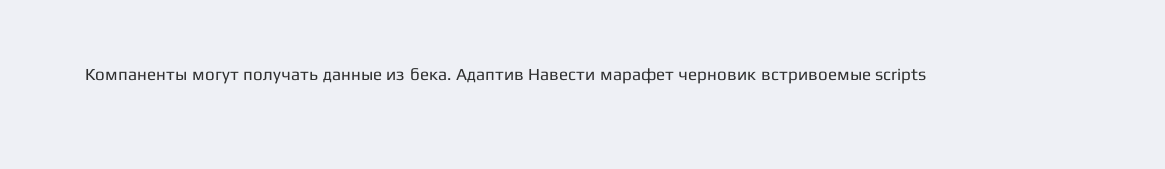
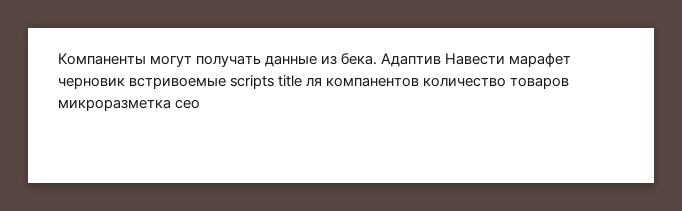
(927, 76) none -> [278,75,570,89] [58,99,201,111] title ля компанентов количество товаров микроразметка сео

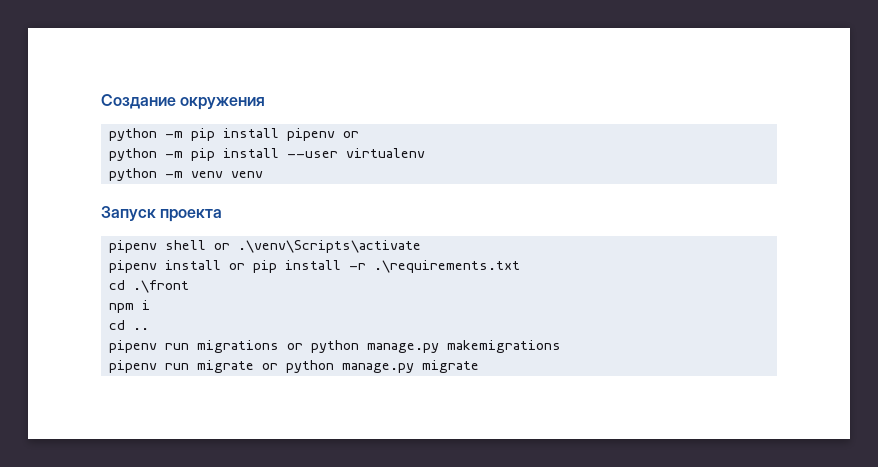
[58,53,572,67] [58,75,570,89] [58,99,201,111] Компаненты могут получать данные из бека. Адаптив Навести марафет черновик встривоемые scripts title ля компанентов количество товаров микроразметка сео -> [101,94,266,110] [109,128,360,141] [109,148,426,161] [109,168,264,181] [101,206,223,222] [109,240,422,253] [109,260,521,273] [109,280,190,293] [109,300,151,313] [109,320,150,330] [109,340,562,353] [109,360,480,373] Создание окружения // python -m pip install pipenv or // python -m pip install --user virtualenv // python -m venv venv // Запуск проекта // pipenv shell or .\venv\Scripts\activate // pipenv install or pip install -r .\requirements.txt // cd .\front // npm i // cd .. // pipenv run migrations or python manage.py makemigrations // pipenv run migrate or python manage.py migrate

